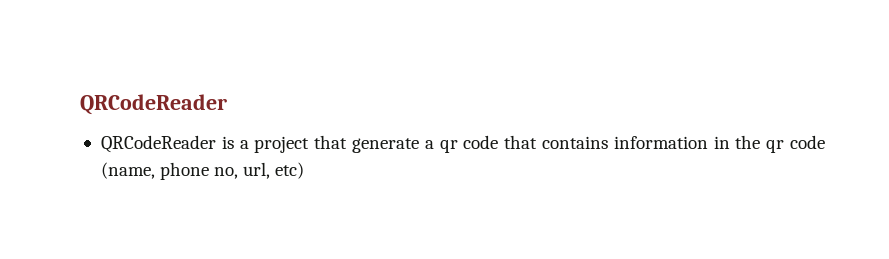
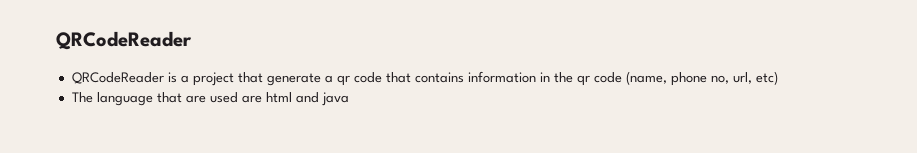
(305, 170) none -> [71,92,349,106] // The language that are used are html and java

